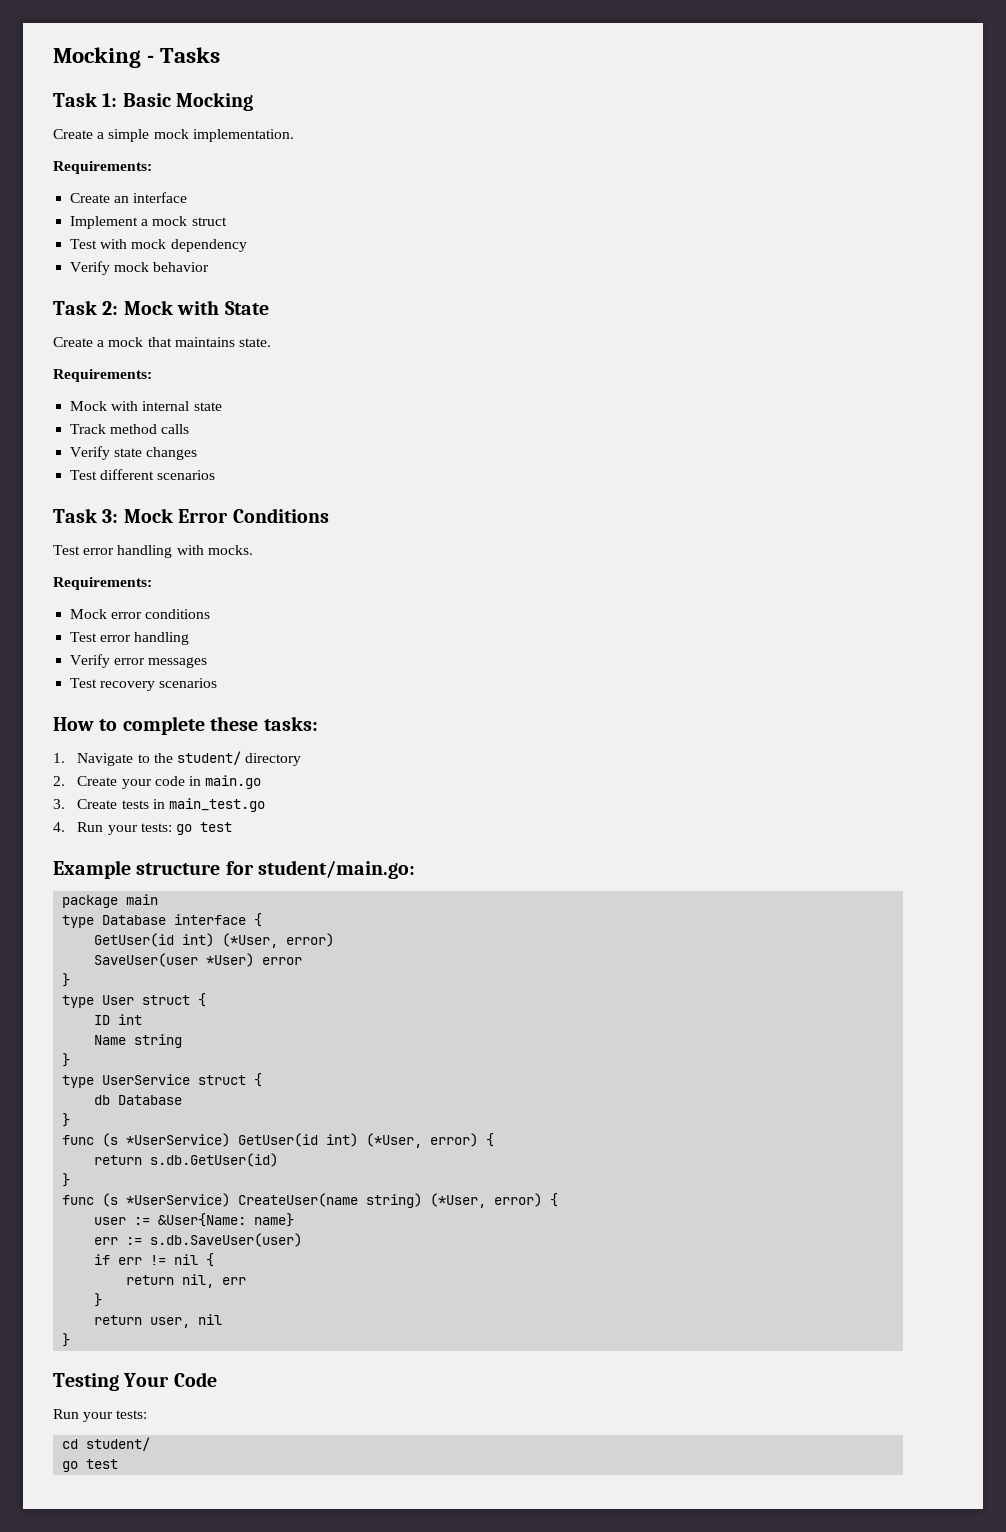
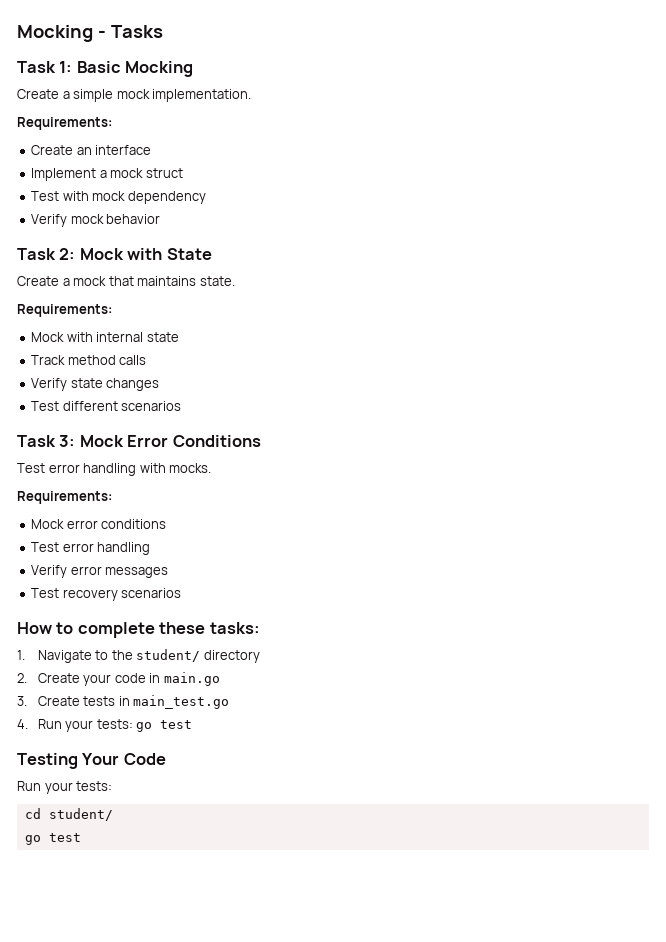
[53,860,416,879] [62,894,159,908] [62,913,263,928] [94,933,335,948] [94,953,303,967] [62,973,71,987] [62,993,207,1008] [94,1014,143,1025] [94,1034,183,1048] [62,1053,71,1067] [62,1073,263,1088] [94,1095,183,1105] [62,1113,71,1127] [62,1133,495,1148] [94,1153,279,1167] [62,1173,71,1187] [62,1193,559,1208] [94,1213,295,1227] [94,1233,303,1247] [94,1253,215,1267] [126,1274,247,1288] [94,1293,103,1307] [94,1314,223,1328] [62,1333,71,1347] // Example structure for student/main.go: // package main // type Database interface { // GetUser(id int) (*User, error) // SaveUser(user *User) error // } // type User struct { // ID int // Name string // } // type UserService struct { // db Database // } // func (s *UserService) GetUser(id int) (*User, error) { // return s.db.GetUser(id) // } // func (s *UserService) CreateUser(name string) (*User, error) { // user := &User{Name: name} // err := s.db.SaveUser(user) // if err != nil { // return nil, err // } // return user, nil // } -> (193, 724) none

